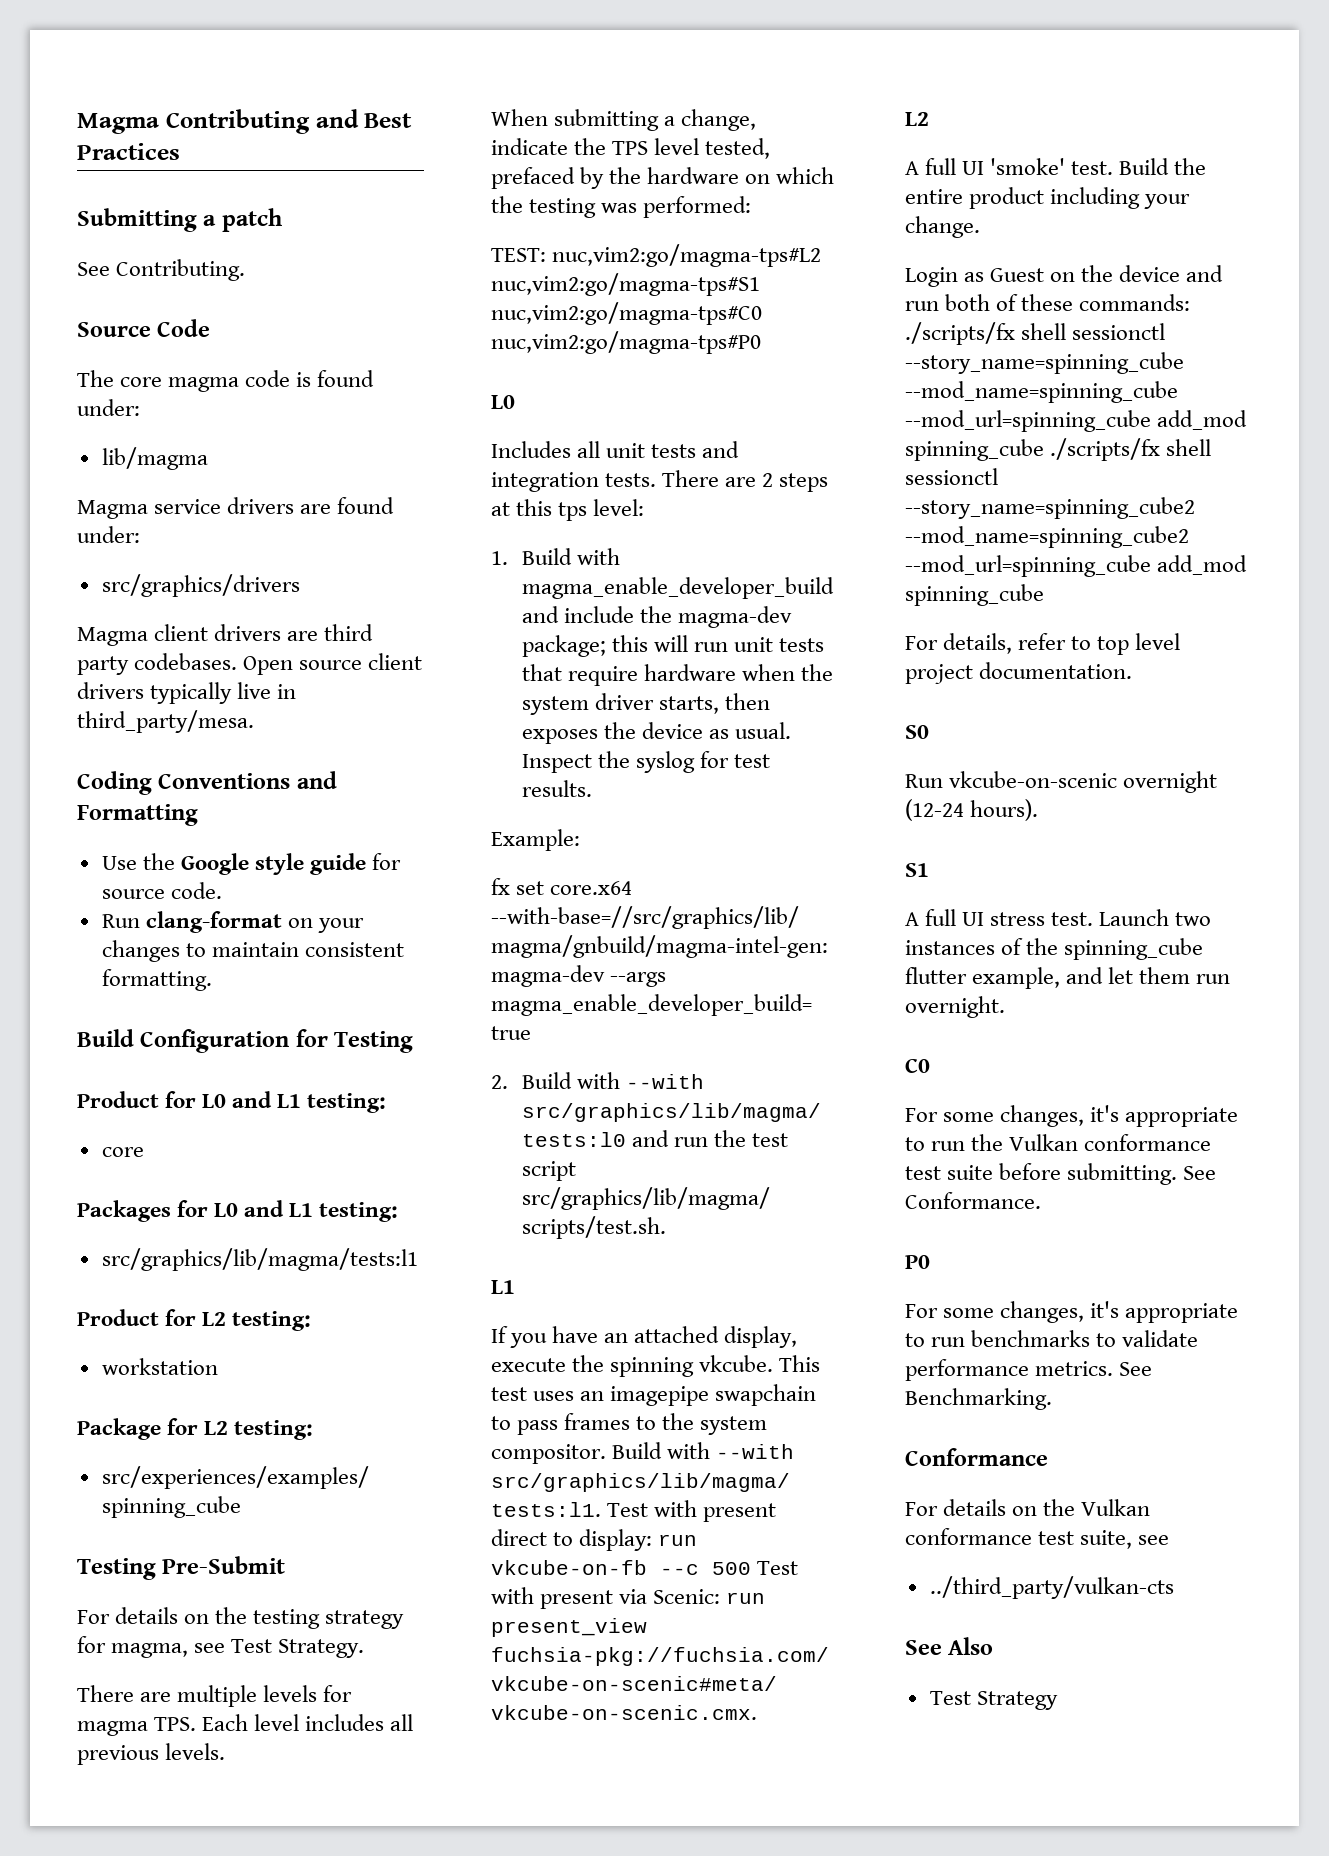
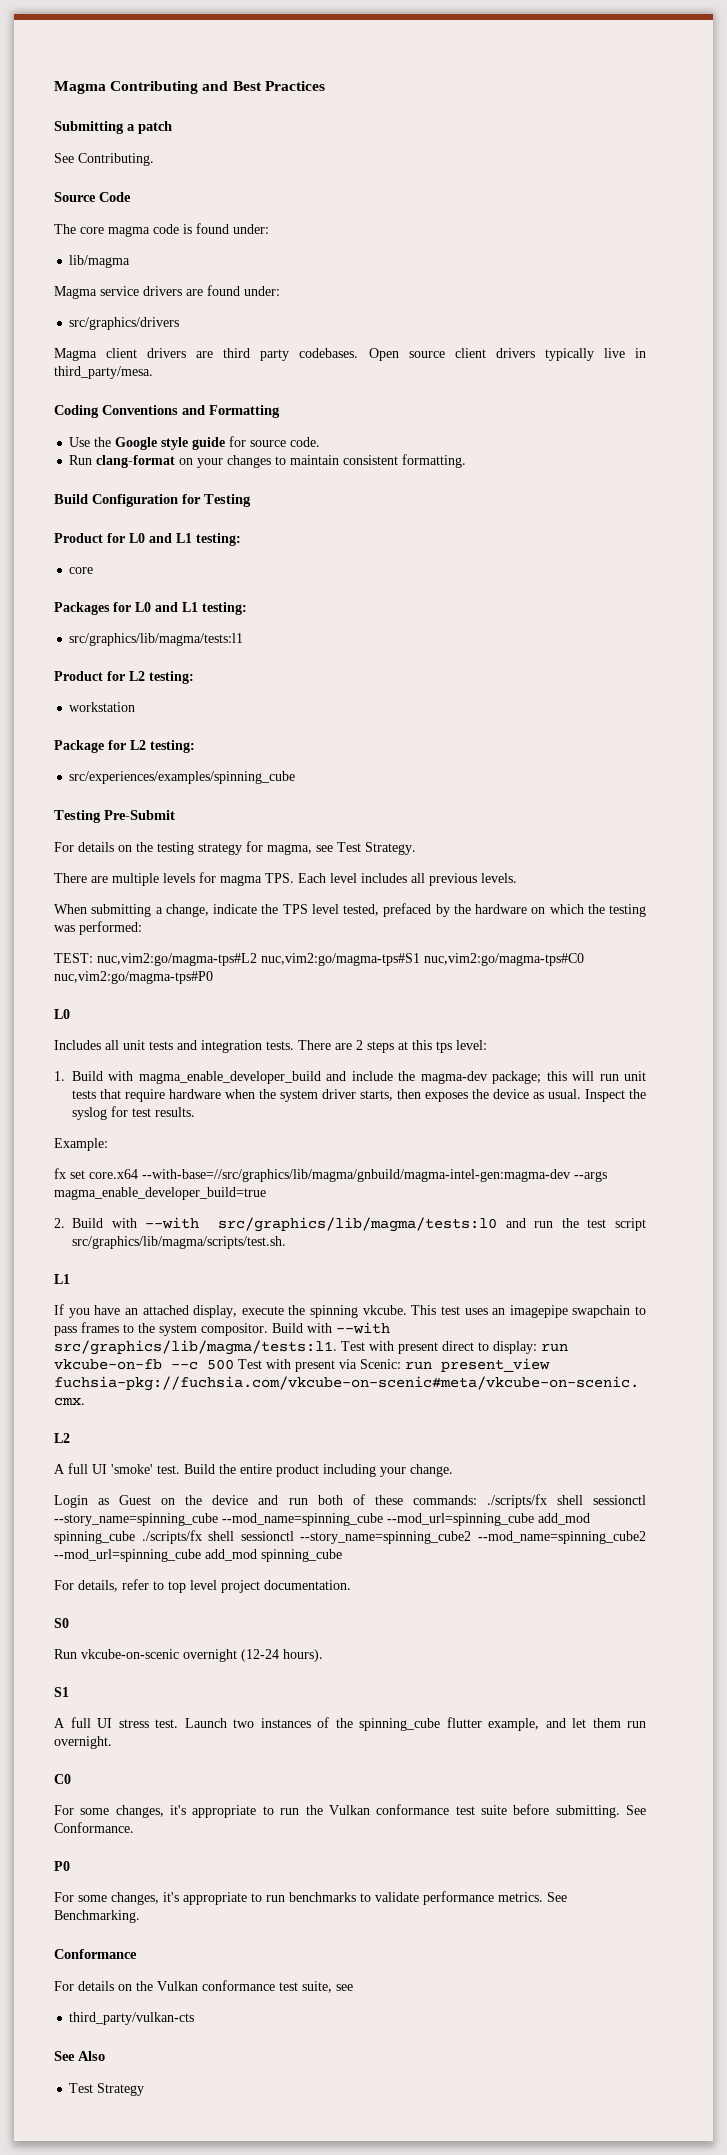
[929,1576,1174,1599] ../third_party/vulkan-cts -> [69,2012,195,2025] third_party/vulkan-cts

